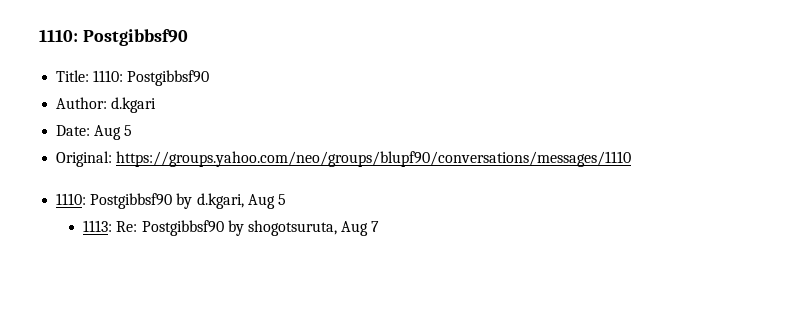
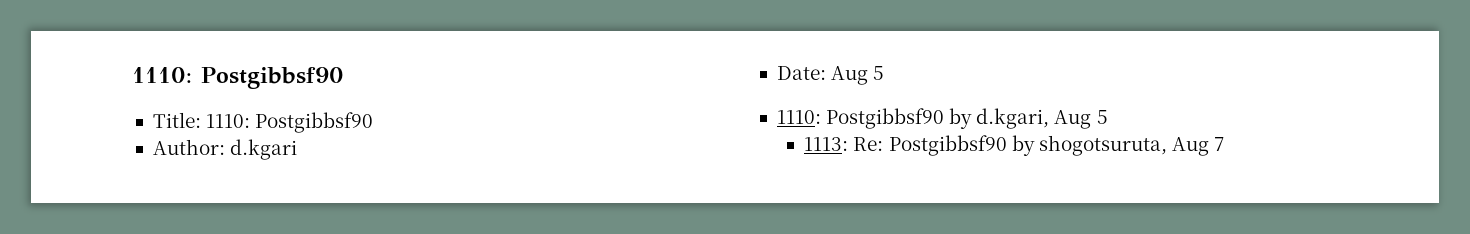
[56,151,632,167] // Original: https://groups.yahoo.com/neo/groups/blupf90/conversations/messages/1110 -> (885, 73) none

